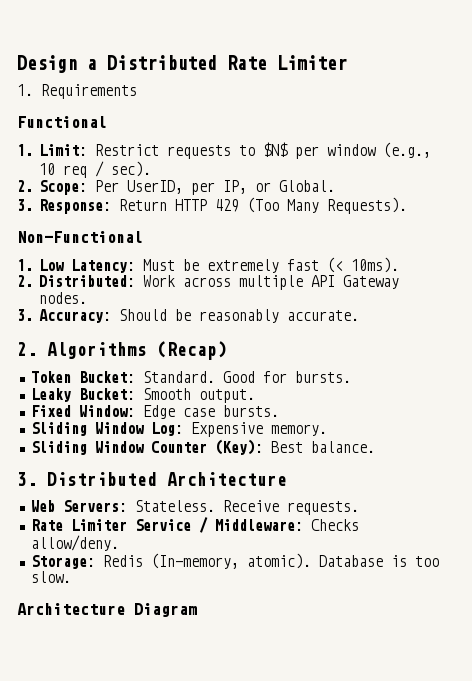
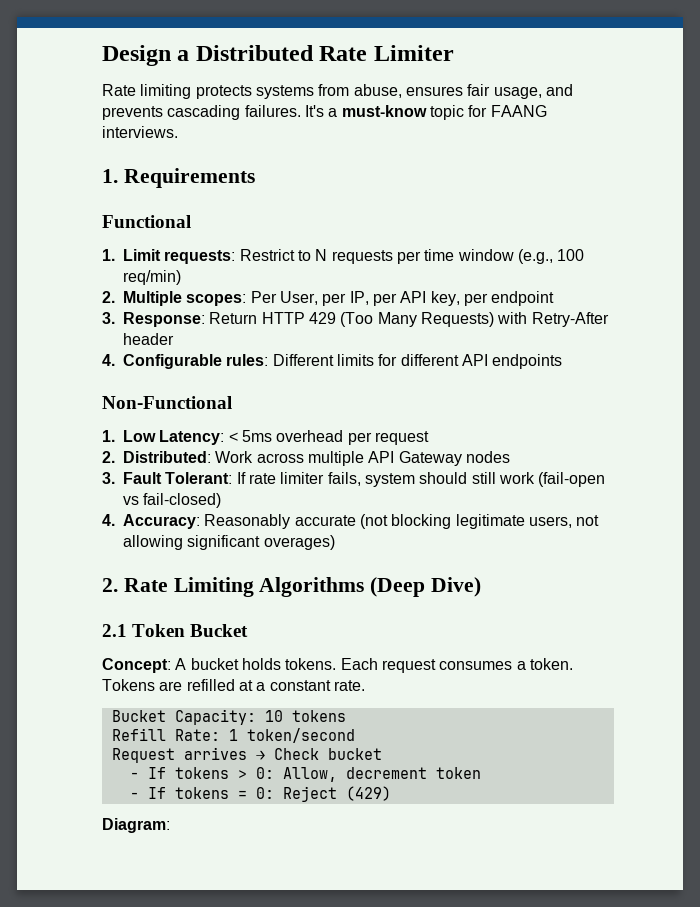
[17,84,137,99] [17,116,107,128] [17,142,432,159] [39,161,152,178] [17,180,336,195] 1. Requirements // Functional // 1. Limit: Restrict requests to $N$ per window (e.g., 10 req / sec). // 2. Scope: Per UserID, per IP, or Global. -> [102,84,573,99] [102,105,547,120] [102,126,178,138] [102,168,255,188] [102,215,191,228] [102,249,585,264] [123,270,181,285] [102,291,555,306] Rate limiting protects systems from abuse, ensures fair usage, and prevents cascading failures. It's a must-know topic for FAANG interviews. // 1. Requirements // Functional // 1. Limit requests: Restrict to N requests per time window (e.g., 100 req/min) // 2. Multiple scopes: Per User, per IP, per API key, per endpoint
[327,197,408,214] [17,231,143,243] [17,257,400,273] Requests). // Non-Functional // 1. Low Latency: Must be extremely fast (< 10ms). -> [420,312,609,327] [123,333,174,345] [102,354,563,369] [102,396,232,409] [102,430,429,445] Requests) with Retry-After header // 4. Configurable rules: Different limits for different API endpoints // Non-Functional // 1. Low Latency: < 5ms overhead per request
[39,292,88,304] [17,309,360,323] [17,341,227,360] [30,371,351,383] [30,388,255,403] [30,405,279,419] [30,422,327,437] [30,439,375,455] [17,472,287,486] [30,500,359,515] [30,517,359,533] [30,535,119,551] [30,553,439,569] [30,571,71,583] [17,603,197,617] nodes. // 3. Accuracy: Should be reasonably accurate. // 2. Algorithms (Recap) // Token Bucket: Standard. Good for bursts. // Leaky Bucket: Smooth output. // Fixed Window: Edge case bursts. // Sliding Window Log: Expensive memory. // Sliding Window Counter (Key): Best balance. // 3. Distributed Architecture // Web Servers: Stateless. Receive requests. // Rate Limiter Service / Middleware: Checks allow/deny. // Storage: Redis (In-memory, atomic). Database is too slow. // Architecture Diagram -> [465,451,510,463] [102,472,606,487] [123,493,222,508] [102,514,600,529] [123,535,335,550] [102,577,482,597] [102,624,249,637] [102,658,573,673] [102,679,365,691] [111,709,346,725] [111,728,355,743] [111,747,382,763] [129,767,481,782] [129,786,391,802] [102,818,170,833] nodes // 3. Fault Tolerant: If rate limiter fails, system should still work (fail-open vs fail-closed) // 4. Accuracy: Reasonably accurate (not blocking legitimate users, not allowing significant overages) // 2. Rate Limiting Algorithms (Deep Dive) // 2.1 Token Bucket // Concept: A bucket holds tokens. Each request consumes a token. Tokens are refilled at a constant rate. // Bucket Capacity: 10 tokens // Refill Rate: 1 token/second // Request arrives → Check bucket // - If tokens > 0: Allow, decrement token // - If tokens = 0: Reject (429) // Diagram:

